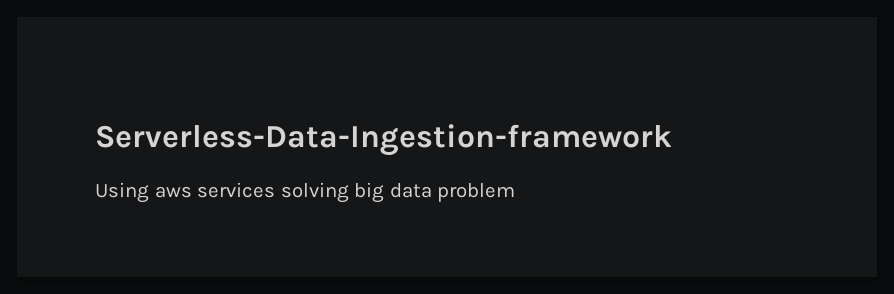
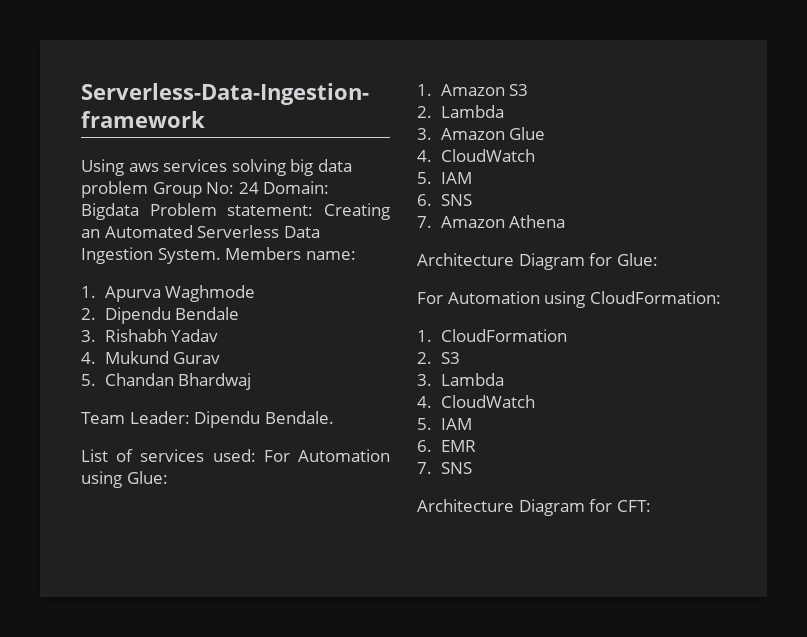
(516, 192) none -> [152,181,330,198] [81,203,391,220] [81,225,320,238] [81,247,356,264] [81,285,256,302] [81,307,240,324] [81,329,219,342] [81,351,221,364] [81,373,252,390] [81,411,334,428] [81,449,390,462] [81,471,168,488] [417,84,529,96] [417,105,504,118] [417,127,546,140] [417,149,535,162] [417,172,472,184] [417,194,472,206] [417,215,566,228] [417,253,658,270] [417,291,721,308] [417,329,567,342] [417,352,460,364] [417,373,504,386] [417,395,535,408] [417,418,472,430] [417,440,476,452] [417,462,472,474] [417,499,651,516] Group No: 24 Domain: Bigdata Problem statement: Creating an Automated Serverless Data Ingestion System. Members name: // 1. Apurva Waghmode // 2. Dipendu Bendale // 3. Rishabh Yadav // 4. Mukund Gurav // 5. Chandan Bhardwaj // Team Leader: Dipendu Bendale. // List of services used: For Automation using Glue: // 1. Amazon S3 // 2. Lambda // 3. Amazon Glue // 4. CloudWatch // 5. IAM // 6. SNS // 7. Amazon Athena // Architecture Diagram for Glue: // For Automation using CloudFormation: // 1. CloudFormation // 2. S3 // 3. Lambda // 4. CloudWatch // 5. IAM // 6. EMR // 7. SNS // Architecture Diagram for CFT:

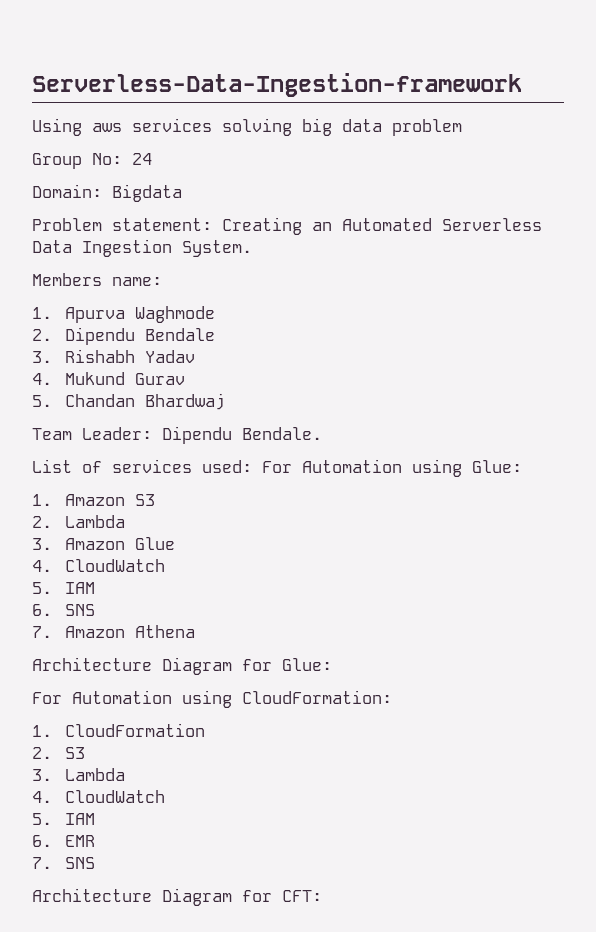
(148, 189) none -> (462, 127) //
(259, 188) none -> (152, 159) //
(139, 211) none -> (182, 193) //
(221, 256) none -> (252, 248) //

